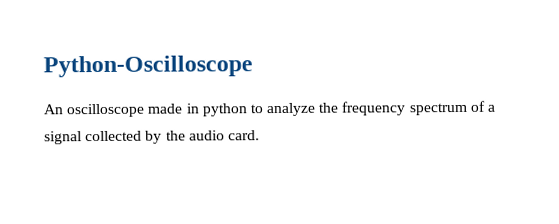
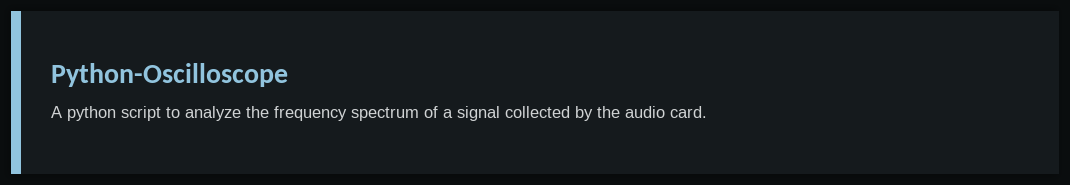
[43,103,248,118] An oscilloscope made in python -> [51,106,161,121] A python script

